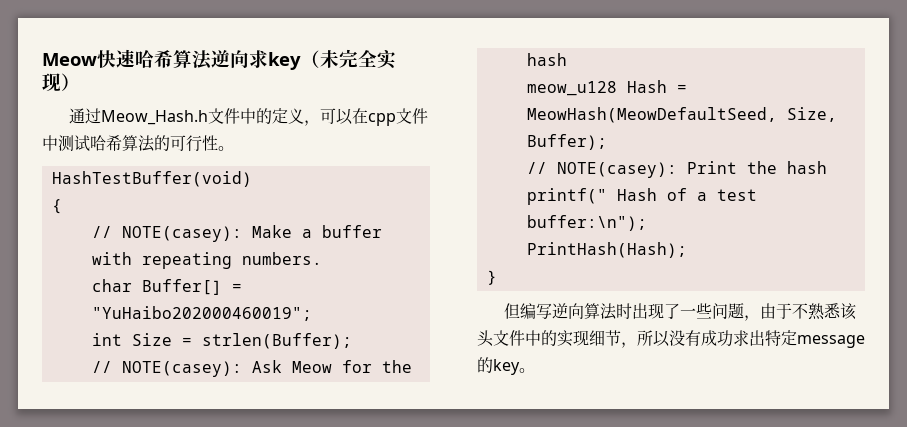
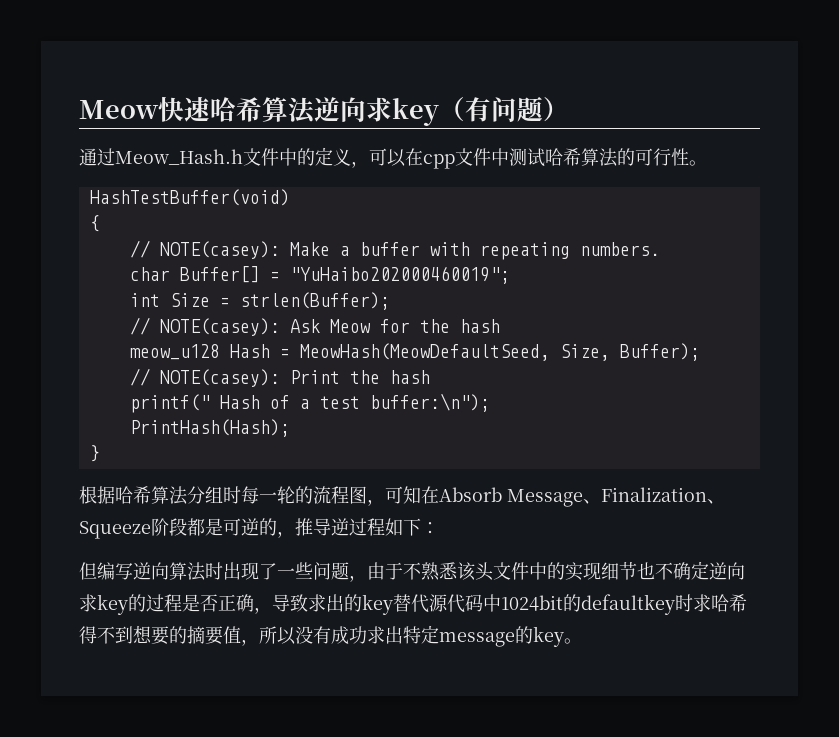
[320,49,396,69] [42,73,61,92] 未完全实现 -> [465,96,543,122] 有问题
(497, 277) none -> [79,486,725,507] [79,518,439,539] // 根据哈希算法分组时每一轮的流程图，可知在Absorb Message、Finalization、Squeeze阶段都是可逆的，推导逆过程如下：
(621, 338) none -> [637,561,745,580] [79,594,747,615] [79,625,241,645] 也不确定逆向求key的过程是否正确，导致求出的key替代源代码中1024bit的defaultkey时求哈希得不到想要的摘要值

